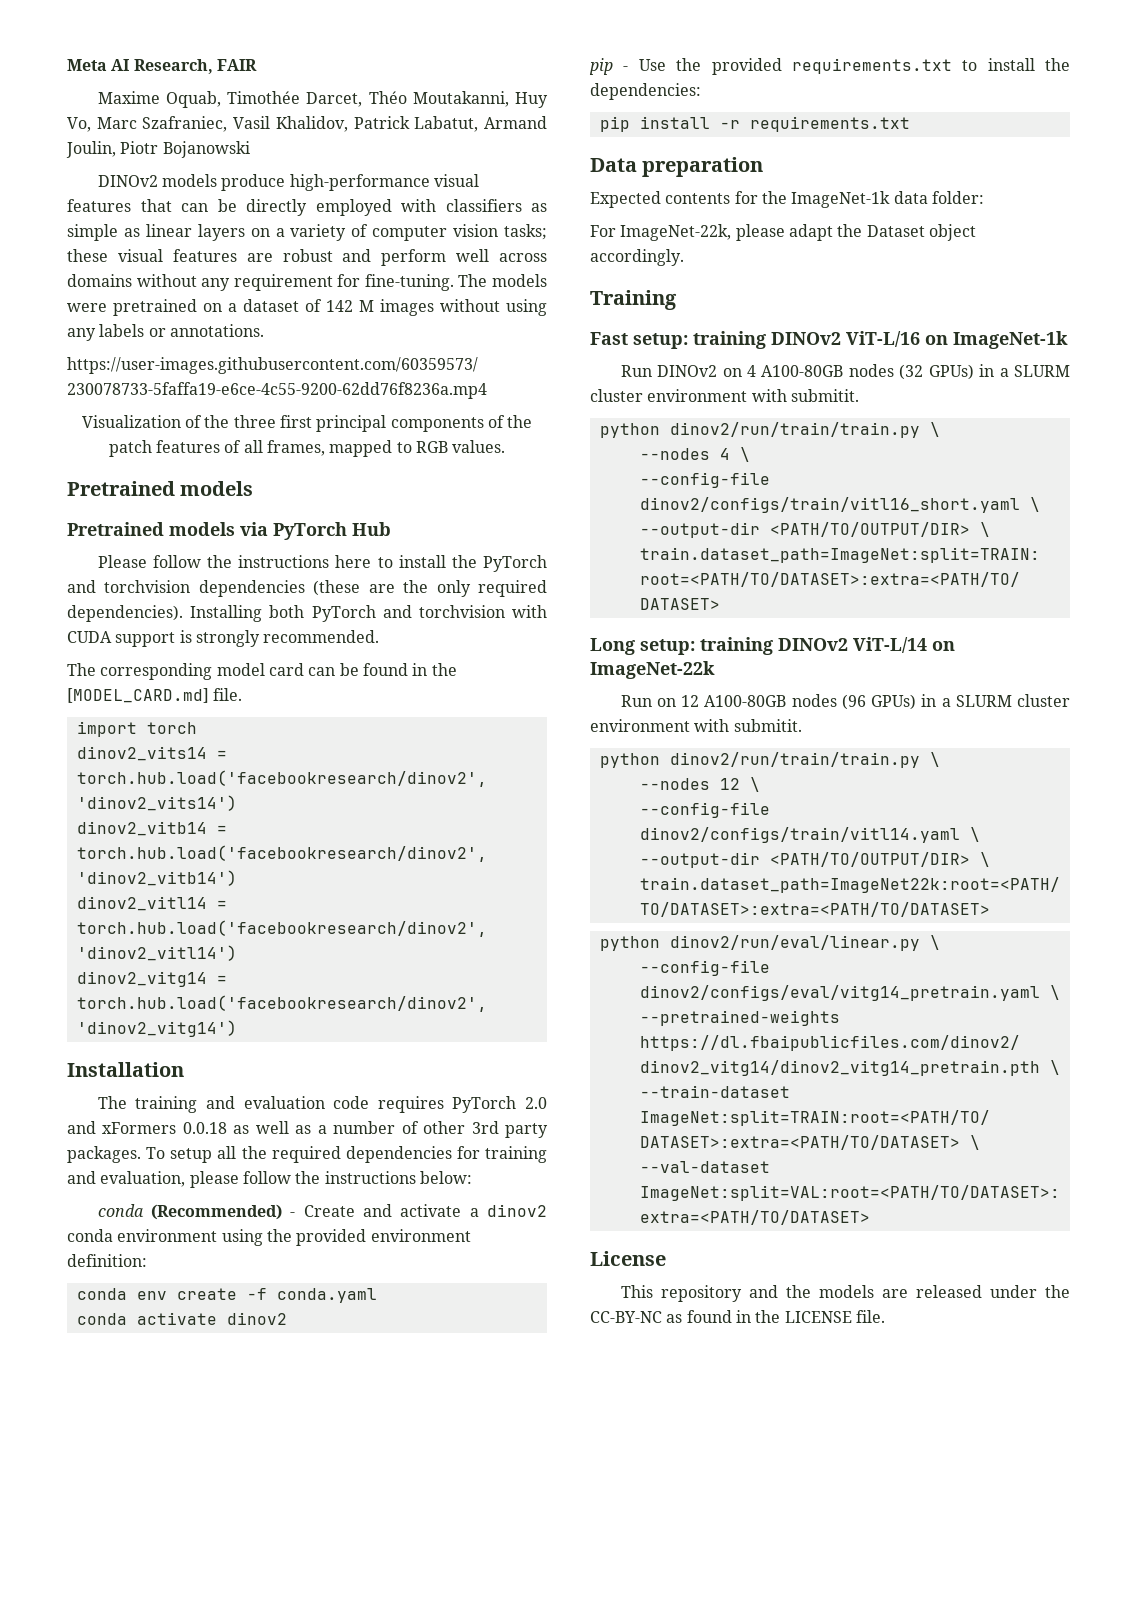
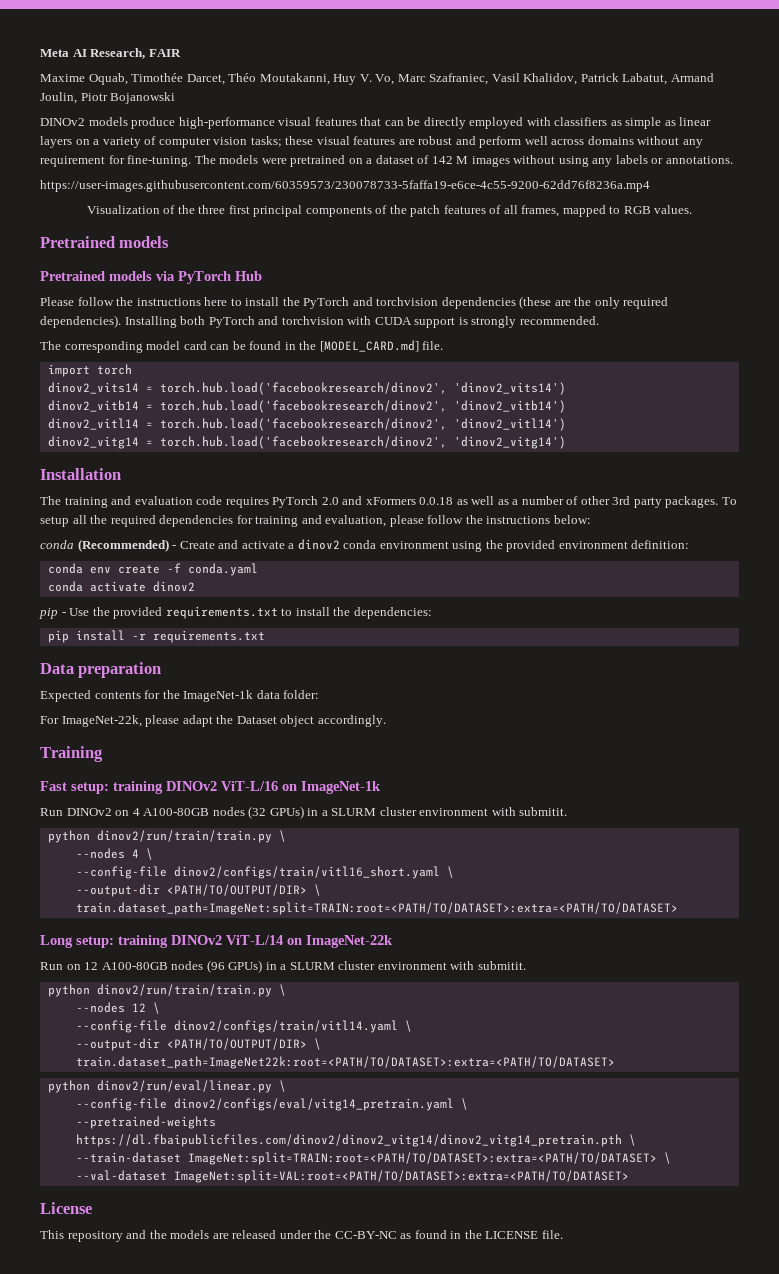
(548, 100) none -> [359,74,372,82] V.

